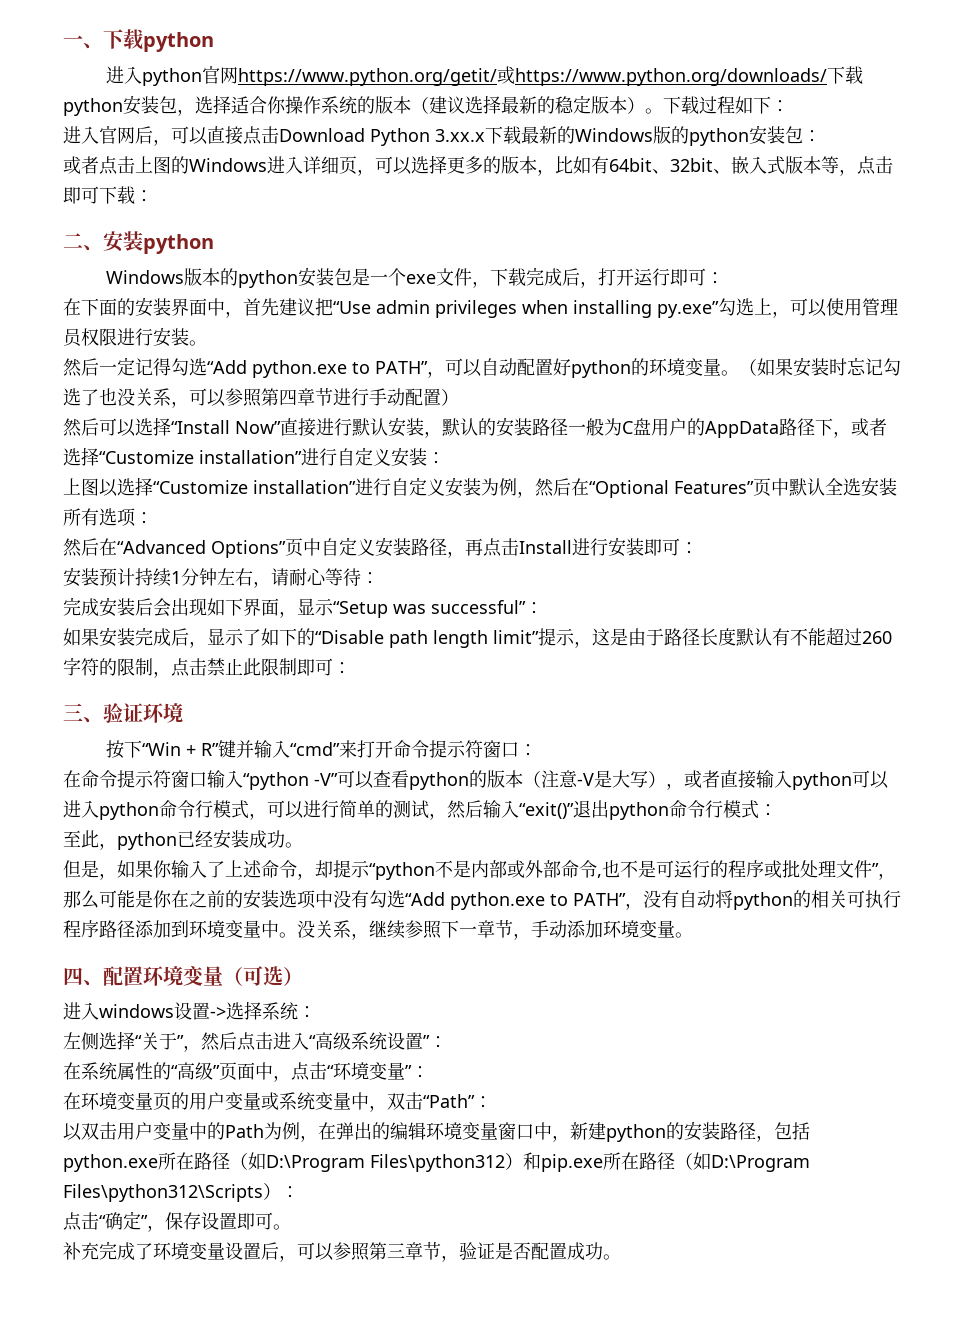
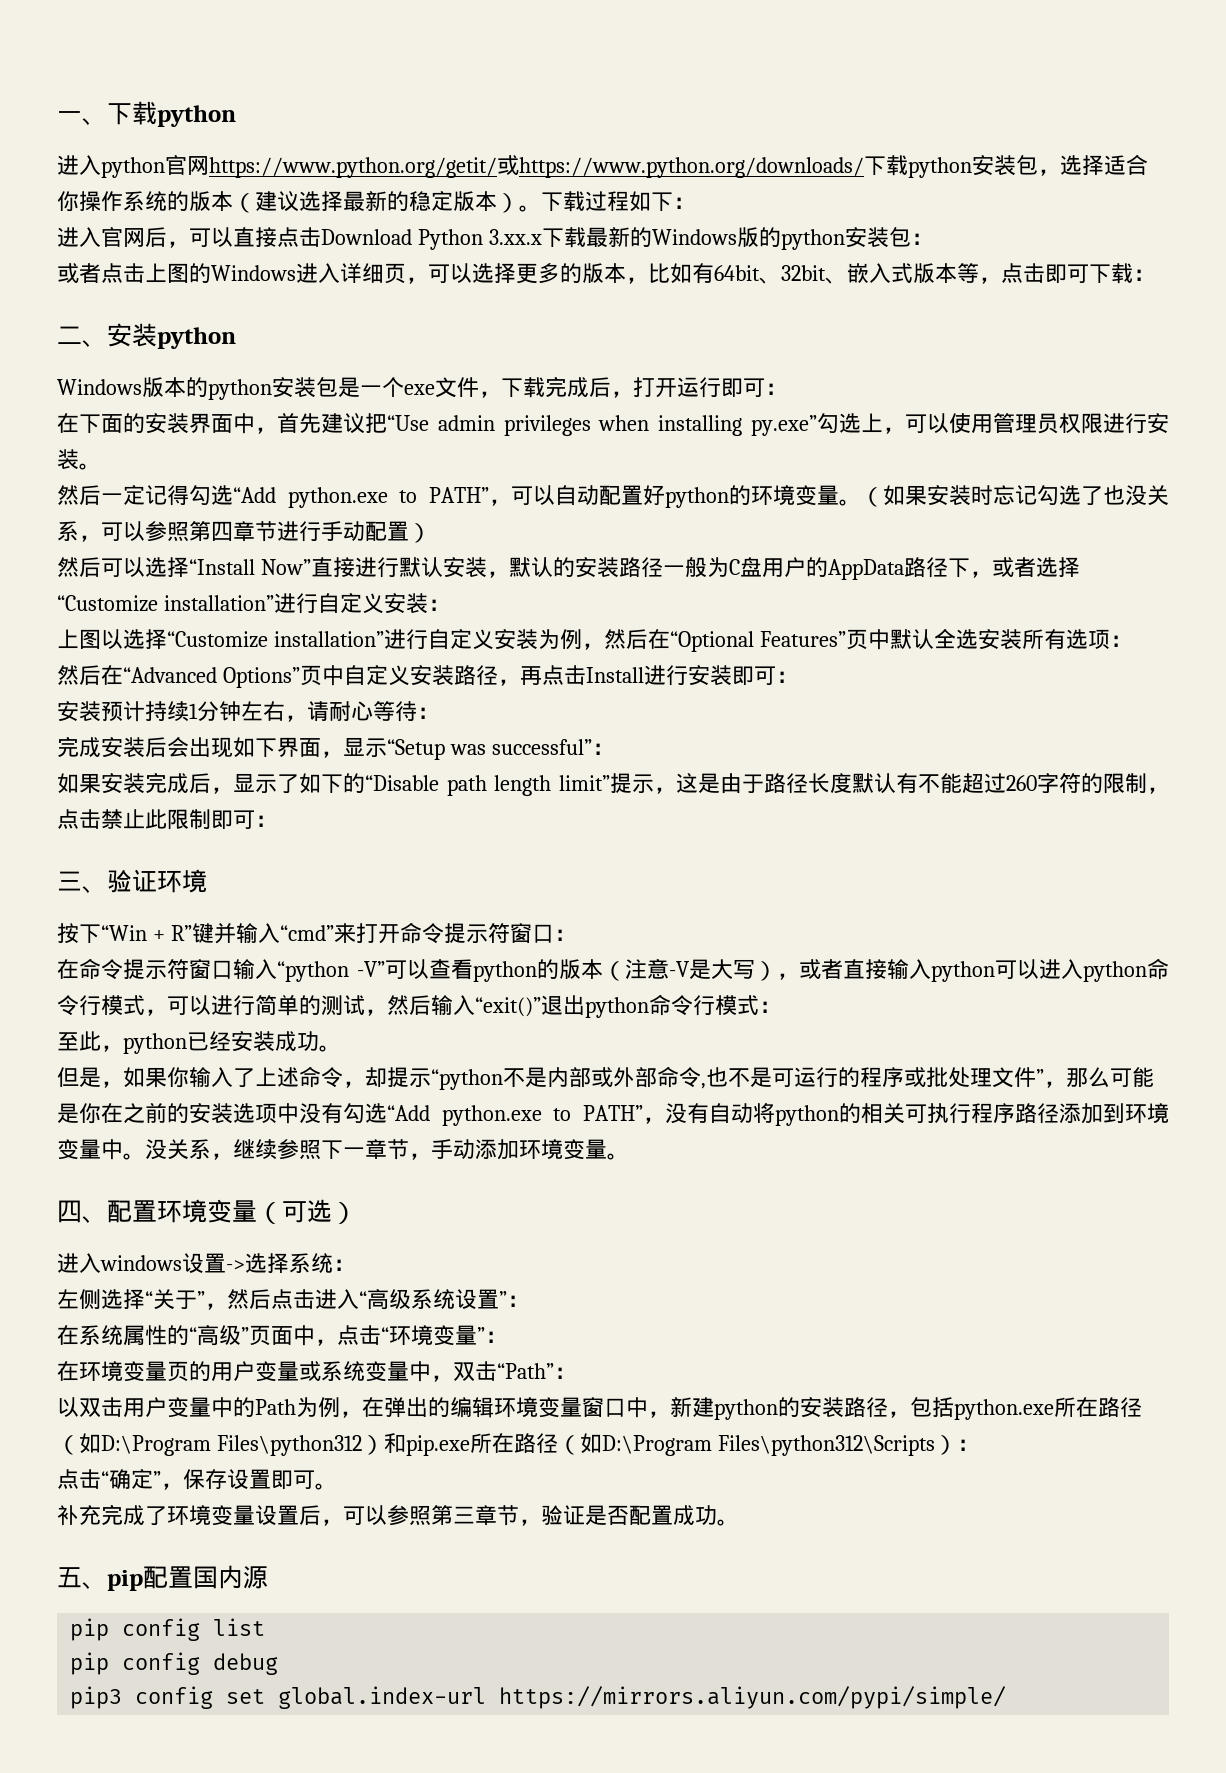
(621, 1257) none -> [57,1565,268,1591] [70,1618,266,1641] [70,1652,279,1675] [70,1686,1007,1709] // 五、pip配置国内源 // pip config list // pip config debug // pip3 config set global.index-url https://mirrors.aliyun.com/pypi/simple/

